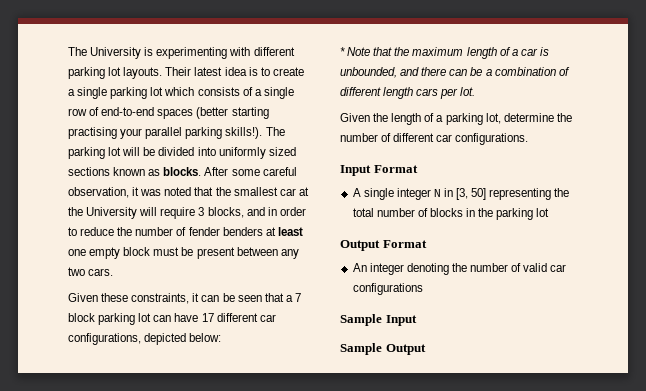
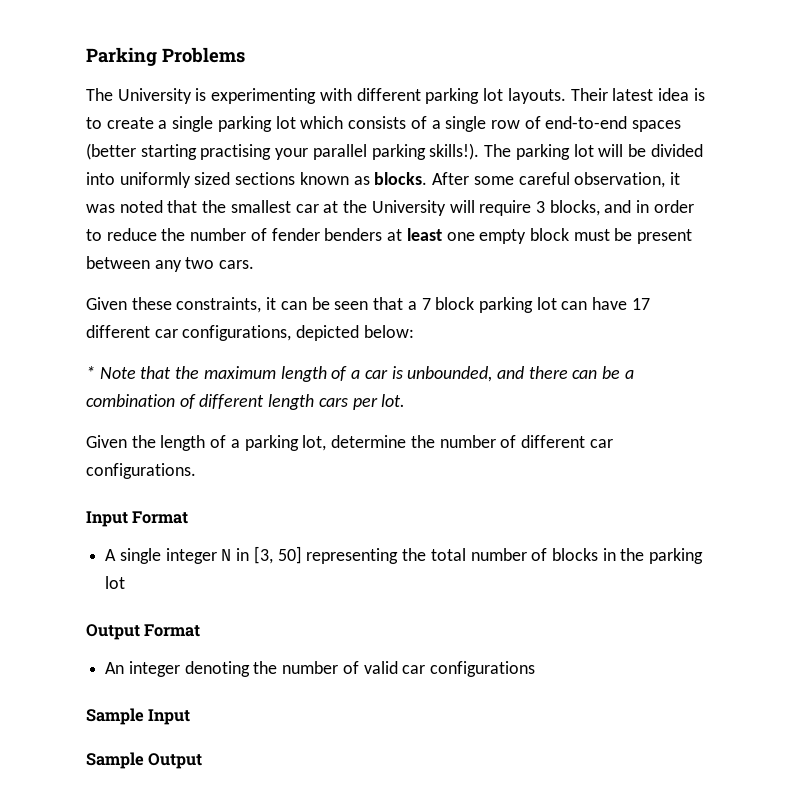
(68, 51) none -> [86,47,245,66] Parking Problems //

